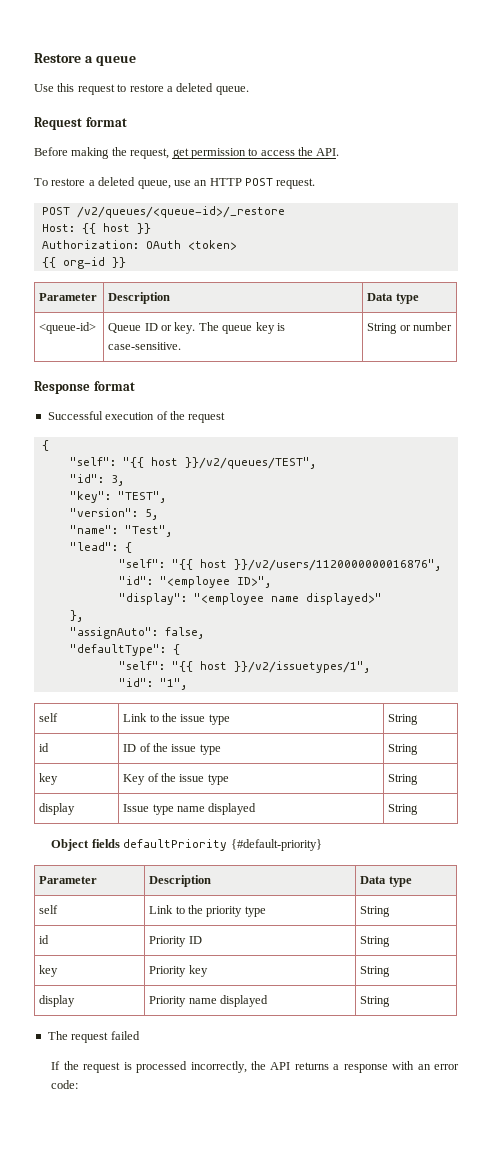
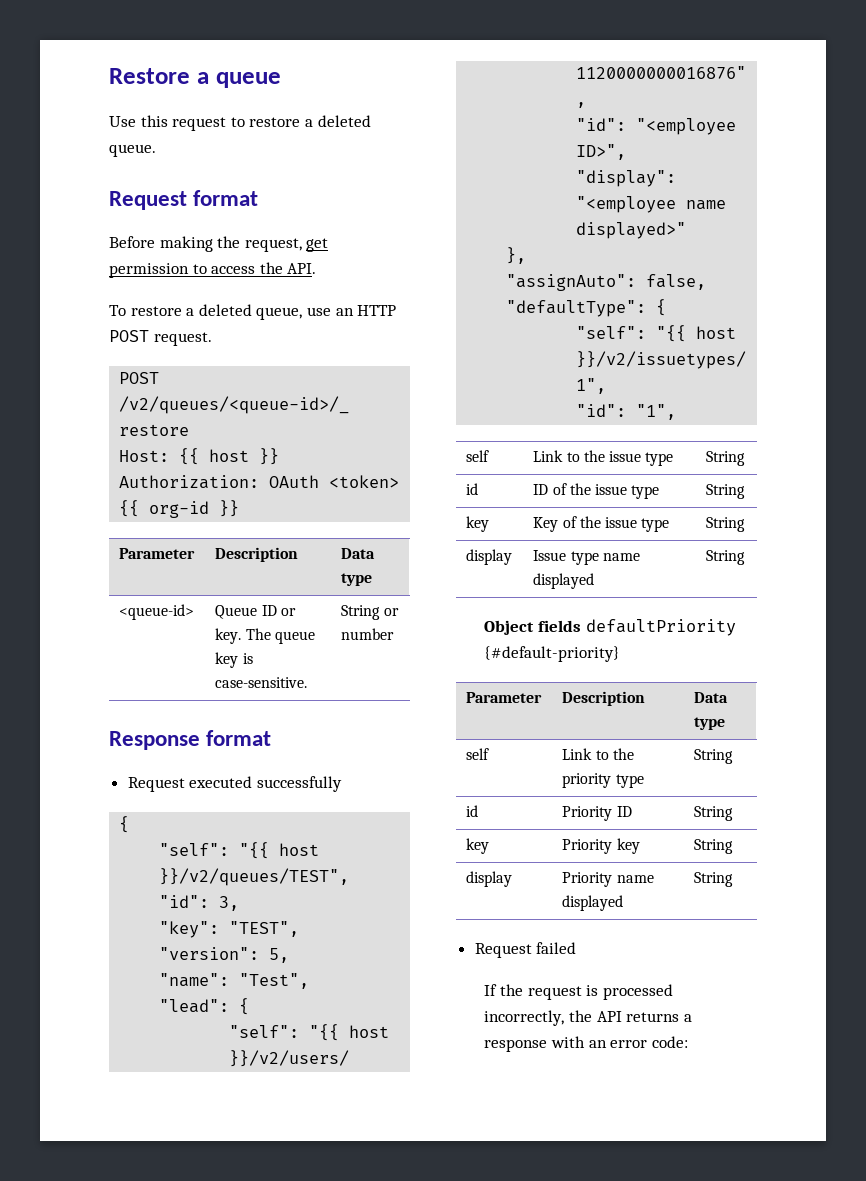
[47,411,226,423] Successful execution of the request -> [127,776,342,792] Request executed successfully
[47,1031,109,1043] The request -> [474,943,532,958] Request

